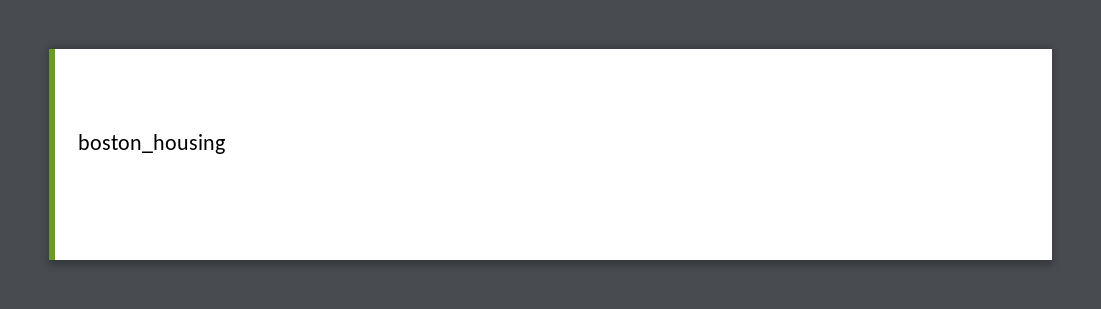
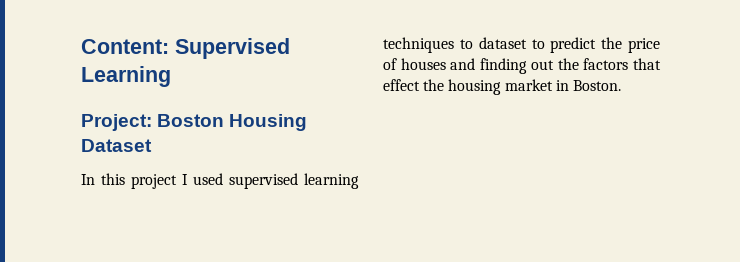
[78,134,225,154] boston_housing -> [81,38,290,59] [81,66,171,87] [81,114,308,131] [81,139,152,152] [81,173,359,189] [383,37,660,53] [383,58,661,74] [383,79,621,95] Content: Supervised Learning // Project: Boston Housing Dataset // In this project I used supervised learning techniques to dataset to predict the price of houses and finding out the factors that effect the housing market in Boston.

